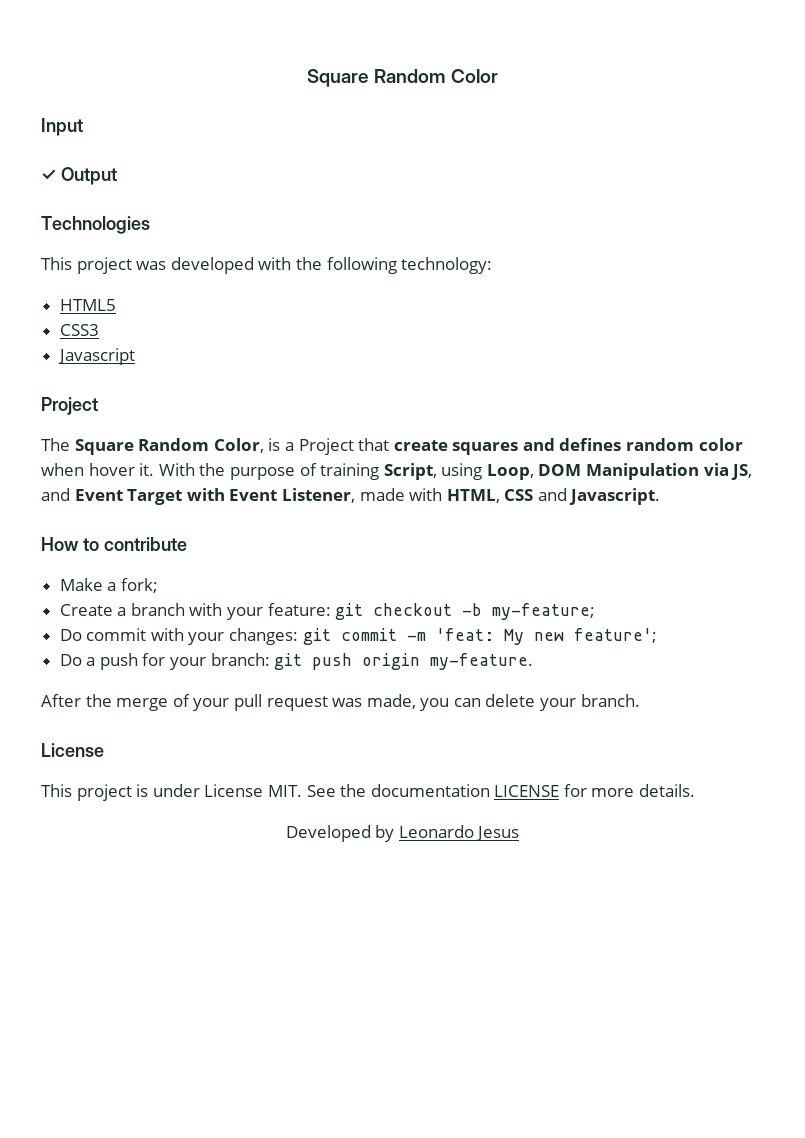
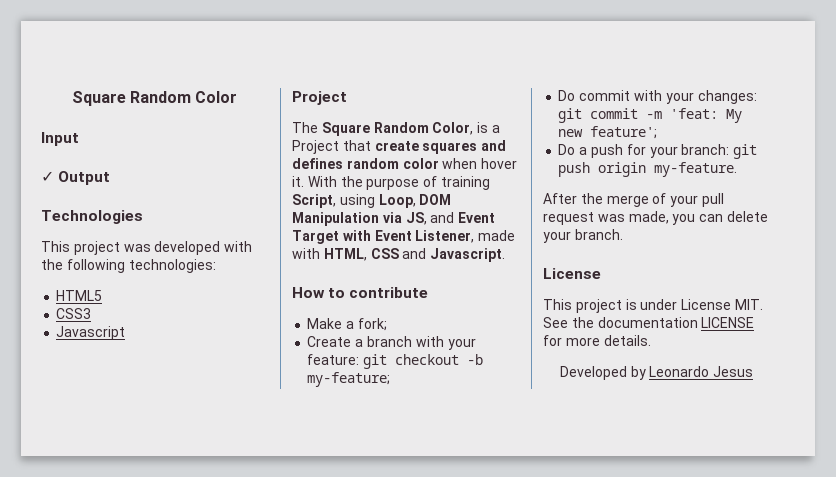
[401,257,493,274] technology: -> [128,259,216,273] technologies:

